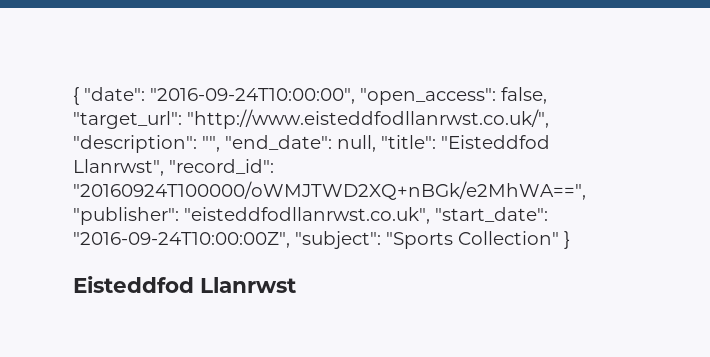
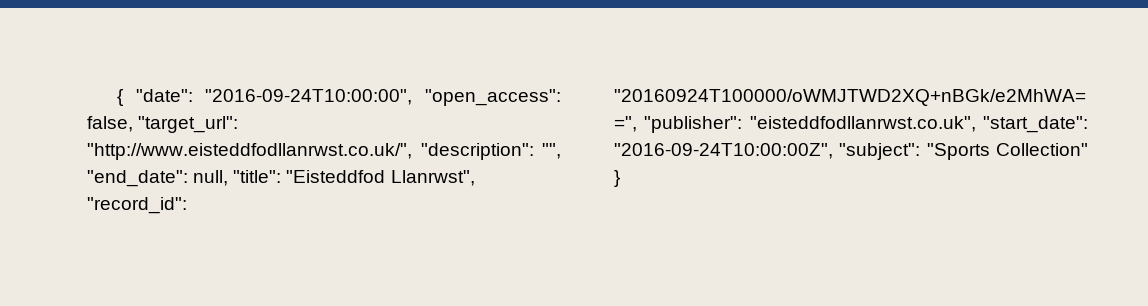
[73,276,296,293] // Eisteddfod Llanrwst -> (620, 178) none

